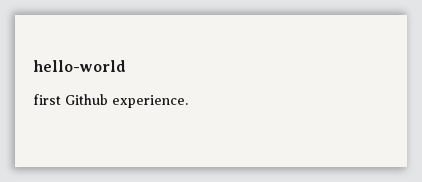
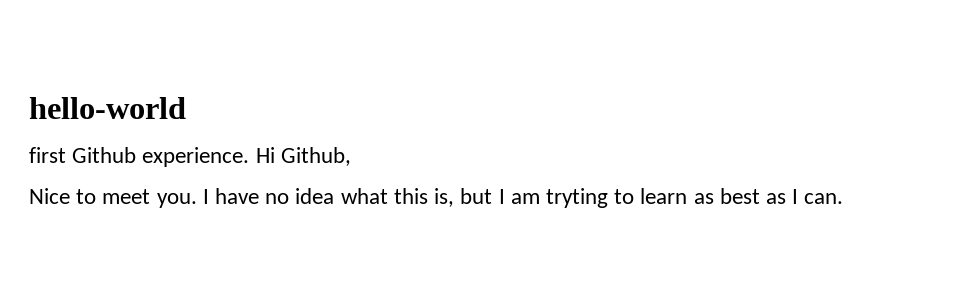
(188, 101) none -> [255,147,351,166] [29,188,844,208] Hi Github, // Nice to meet you. I have no idea what this is, but I am tryting to learn as best as I can.

